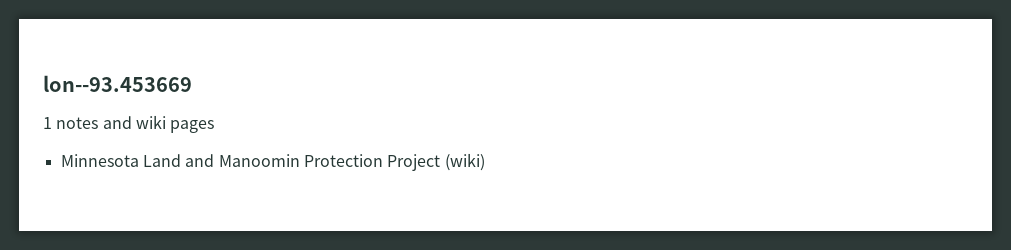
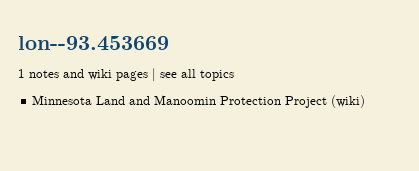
(215, 126) none -> [152,68,234,82] | see all topics

